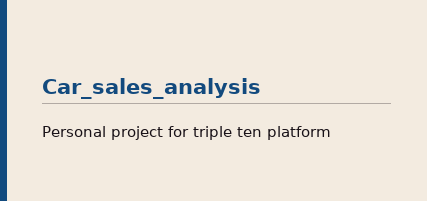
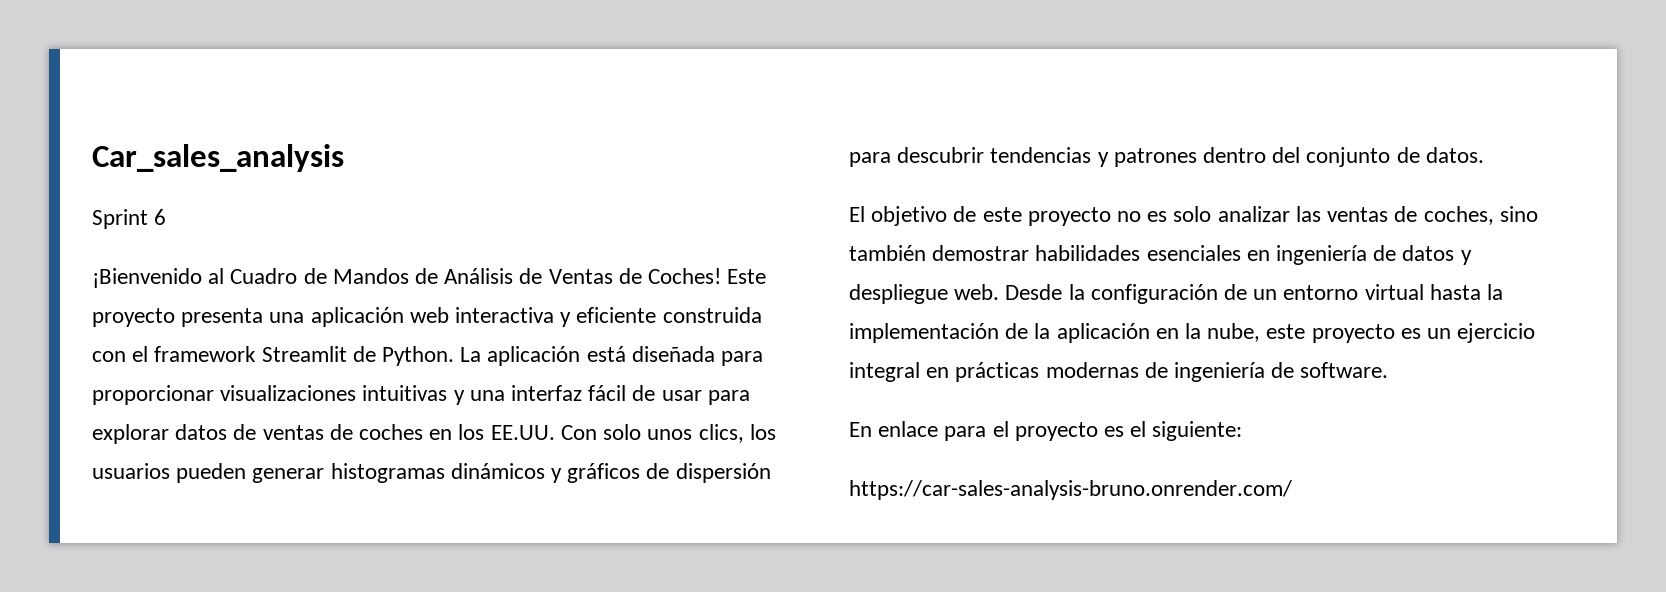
[42,126,331,140] Personal project for triple ten platform -> [92,209,167,229] [92,268,767,288] [92,307,762,327] [92,346,764,366] [92,385,750,405] [92,424,776,444] [92,463,771,483] [849,147,1484,167] [849,206,1538,226] [849,245,1472,265] [849,284,1504,304] [849,323,1536,343] [849,362,1389,382] [849,421,1243,441] [849,480,1292,500] Sprint 6 // ¡Bienvenido al Cuadro de Mandos de Análisis de Ventas de Coches! Este proyecto presenta una aplicación web interactiva y eficiente construida con el framework Streamlit de Python. La aplicación está diseñada para proporcionar visualizaciones intuitivas y una interfaz fácil de usar para explorar datos de ventas de coches en los EE.UU. Con solo unos clics, los usuarios pueden generar histogramas dinámicos y gráficos de dispersión para descubrir tendencias y patrones dentro del conjunto de datos. // El objetivo de este proyecto no es solo analizar las ventas de coches, sino también demostrar habilidades esenciales en ingeniería de datos y despliegue web. Desde la configuración de un entorno virtual hasta la implementación de la aplicación en la nube, este proyecto es un ejercicio integral en prácticas modernas de ingeniería de software. // En enlace para el proyecto es el siguiente: // https://car-sales-analysis-bruno.onrender.com/

